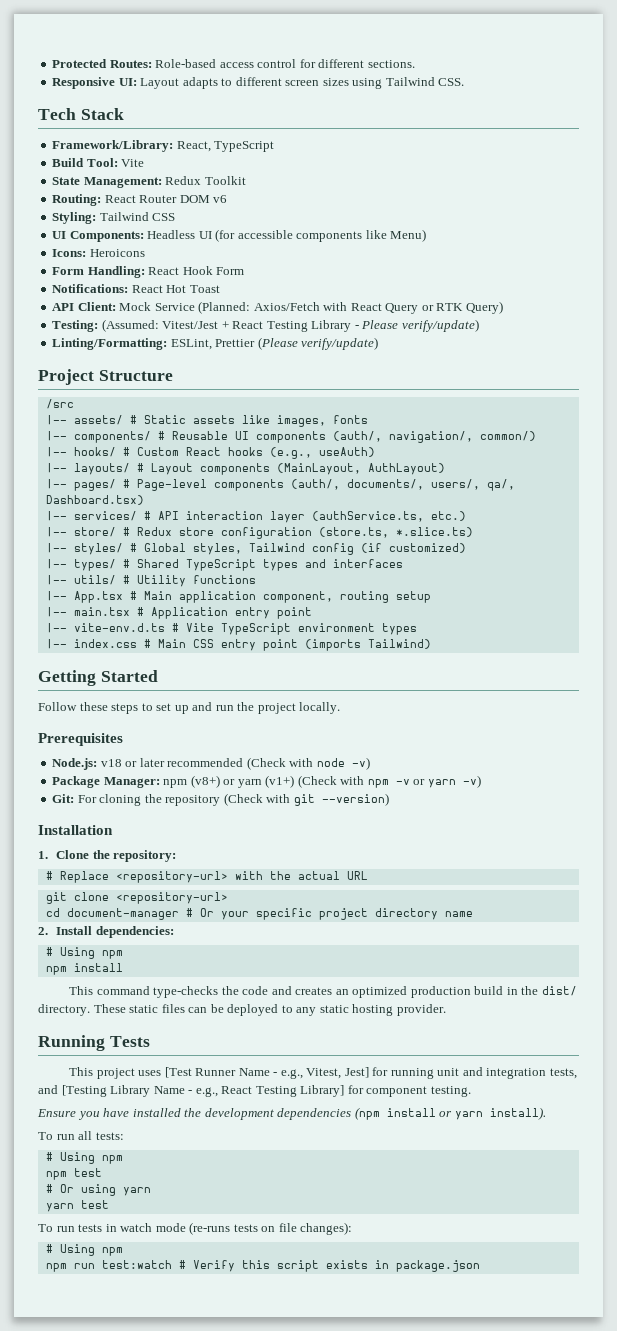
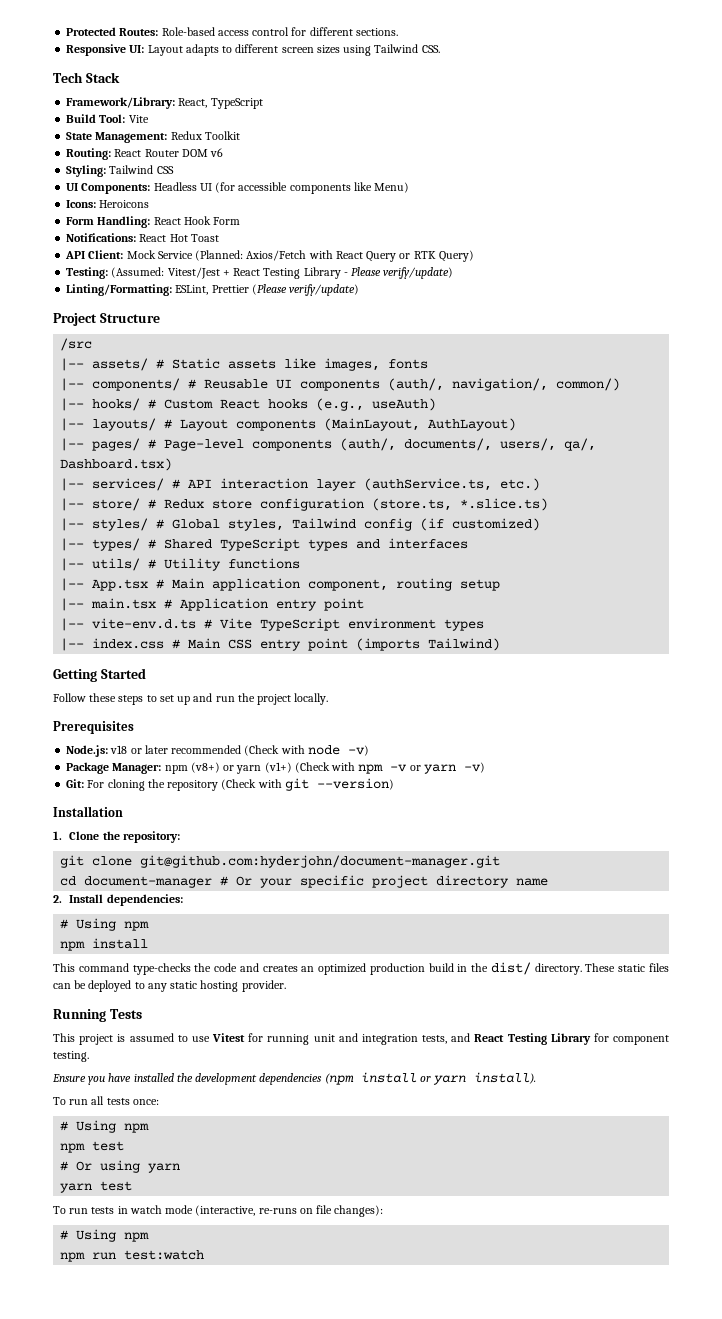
[45,871,368,883] // # Replace <repository-url> with the actual URL -> (180, 837) none
[115,892,228,904] <repository-url> -> [140,855,501,868] git@github.com:hyderjohn/document-manager.git
[138,1067,369,1079] uses [Test Runner Name - e.g., Vitest, Jest] -> [117,1033,245,1042] is assumed to use Vitest
[61,1085,345,1097] [Testing Library Name - e.g., React Testing Library] -> [474,1033,591,1045] React Testing Library
[95,1132,124,1140] tests: -> [106,1098,159,1105] tests once:
[189,1222,258,1235] (re-runs tests -> [195,1205,297,1216] (interactive, re-runs
[178,1260,480,1272] # Verify this script exists in package.json -> (205, 1255) none

